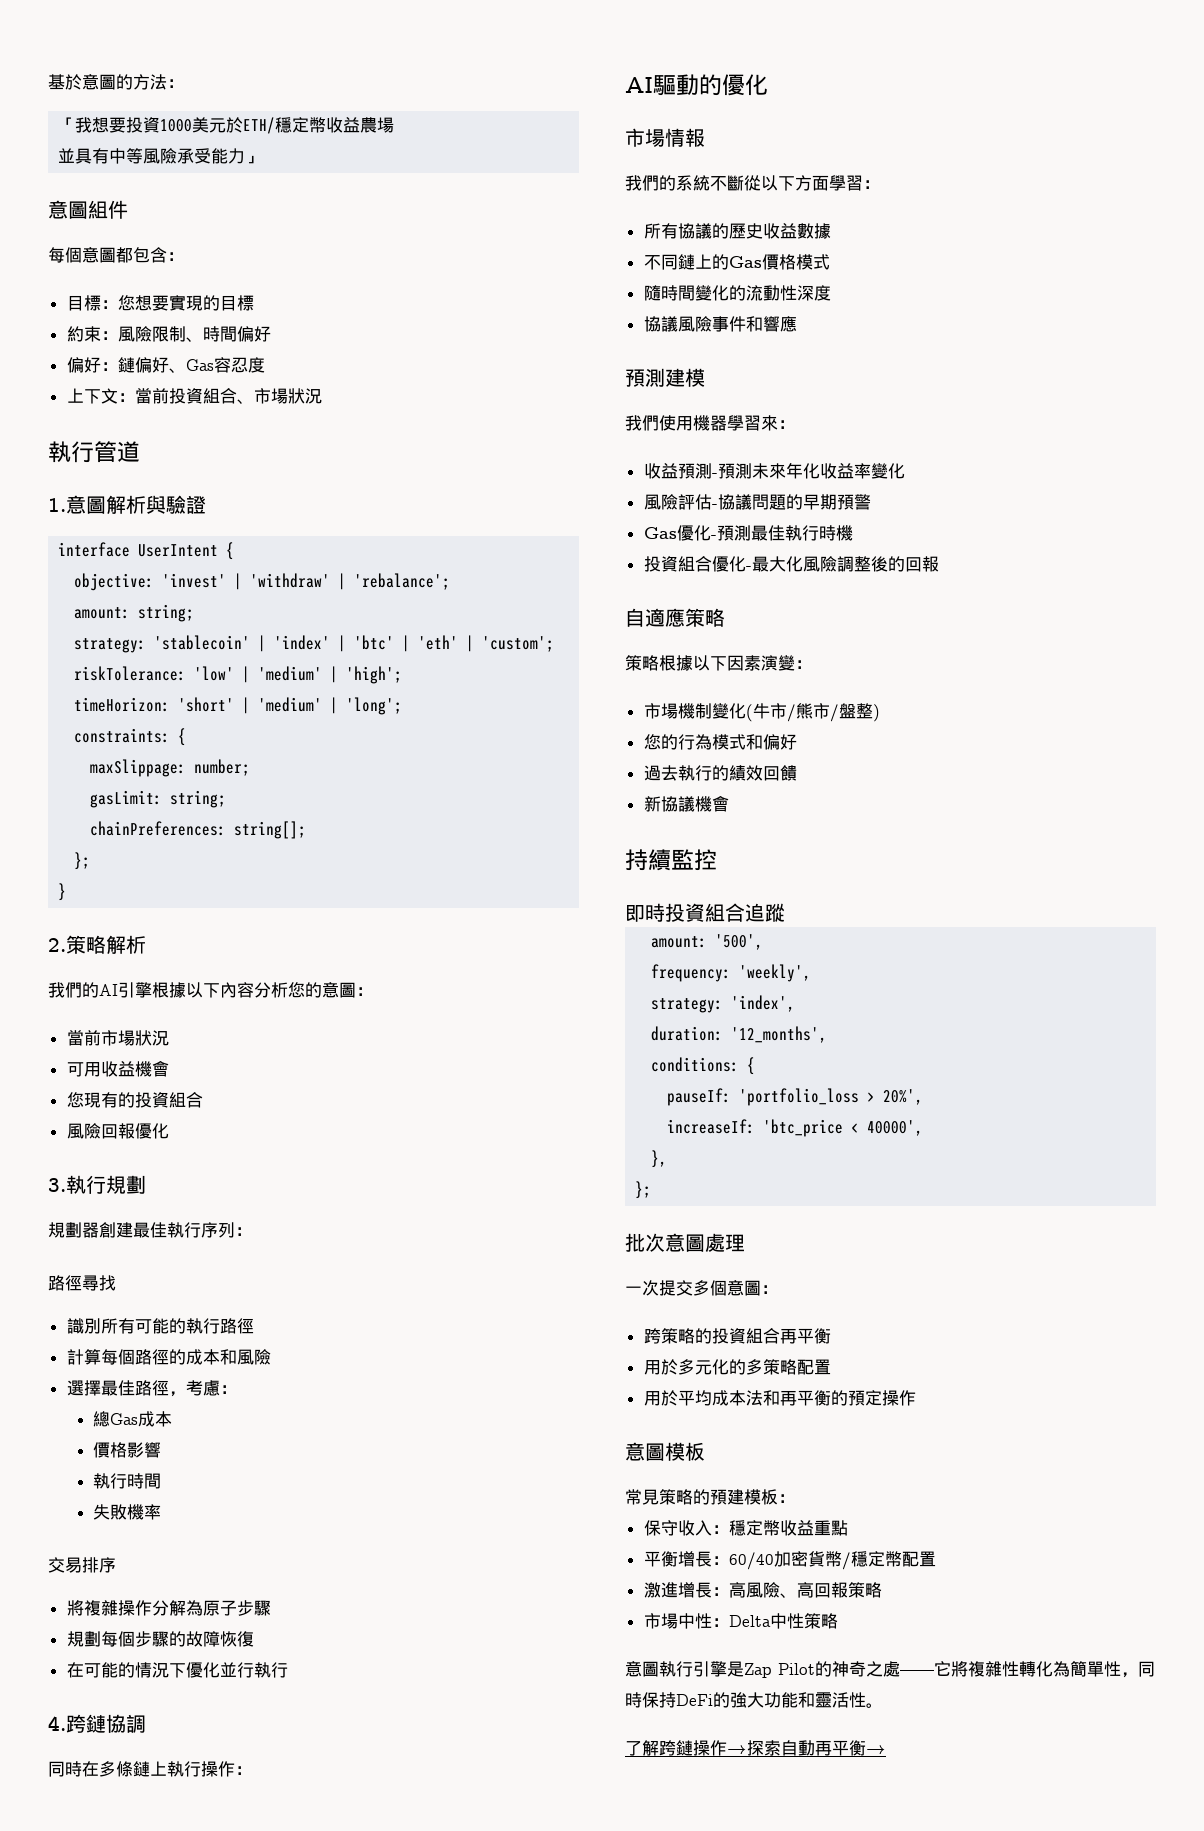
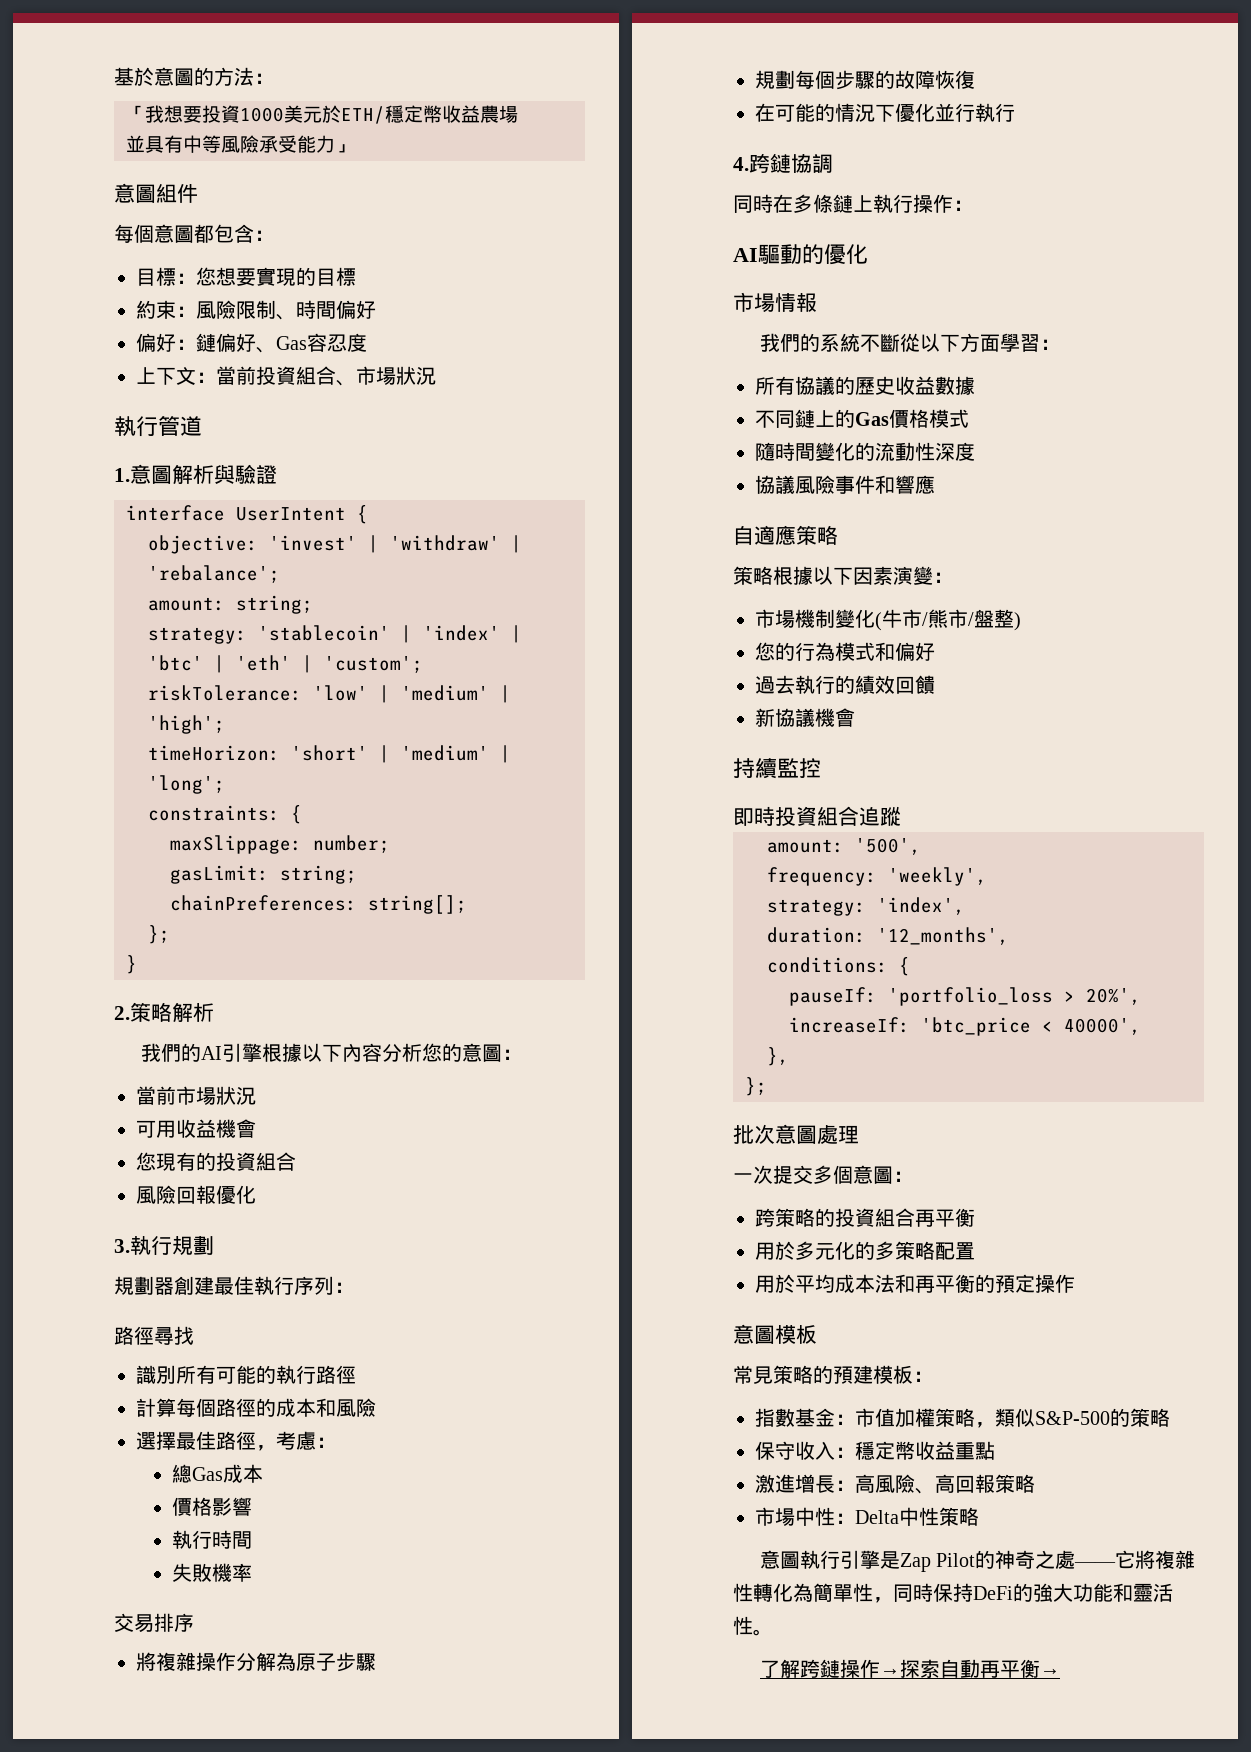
[625,368,705,387] [625,415,795,431] [643,462,905,479] [643,494,871,510] [643,525,853,541] [643,556,939,572] // 預測建模 // 我們使用機器學習來： // 收益預測-預測未來年化收益率變化 // 風險評估-協議問題的早期預警 // Gas優化-預測最佳執行時機 // 投資組合優化-最大化風險調整後的回報 -> (935, 484) none
(795, 1498) none -> [755,1408,1170,1428] // 指數基金：市值加權策略，類似S&P-500的策略
[643,1551,936,1570] // 平衡增長：60/40加密貨幣/穩定幣配置 -> (995, 1450) none

